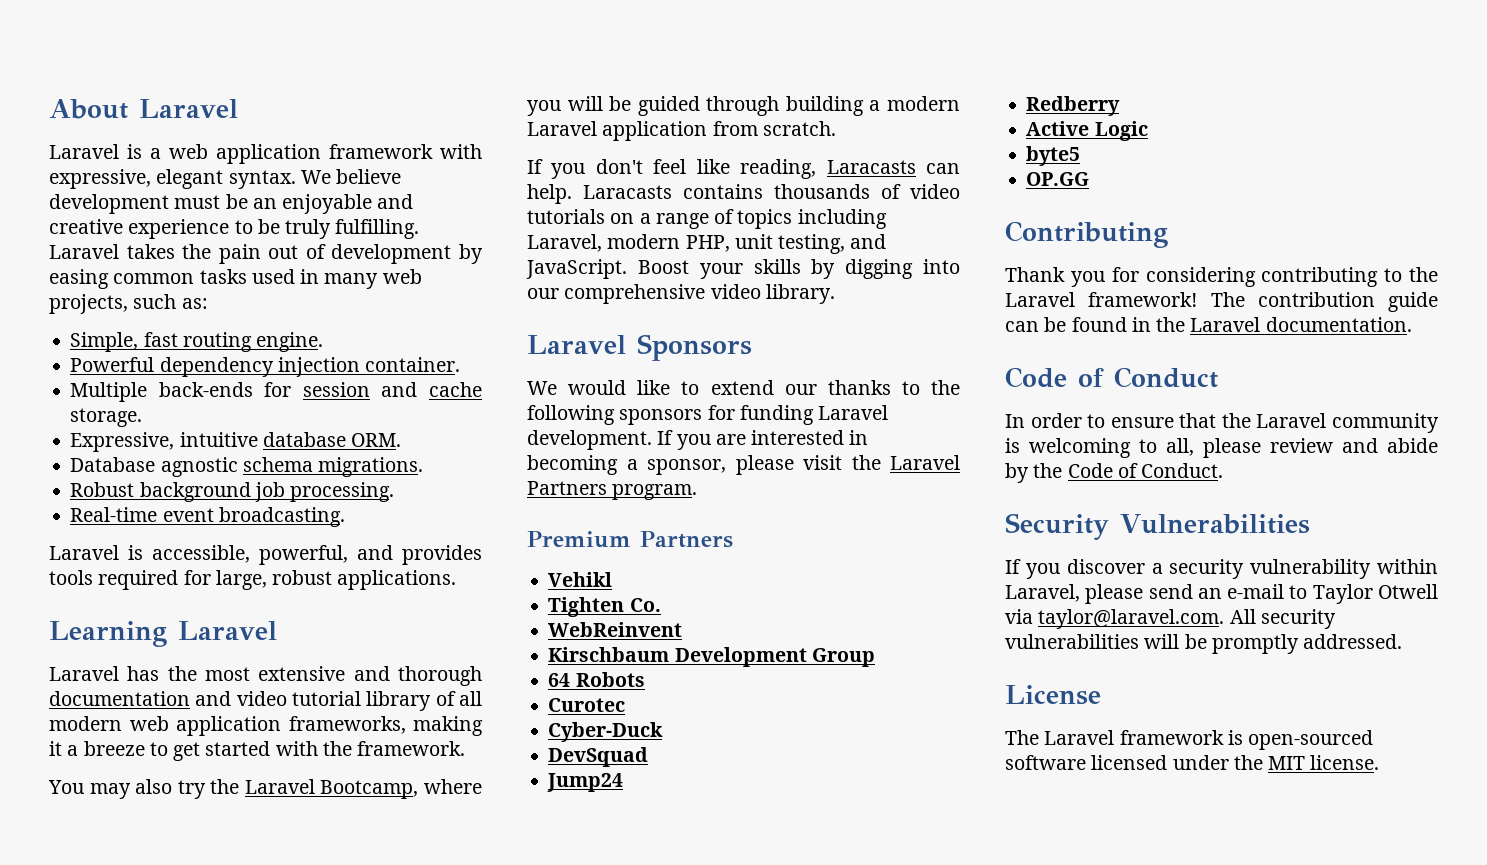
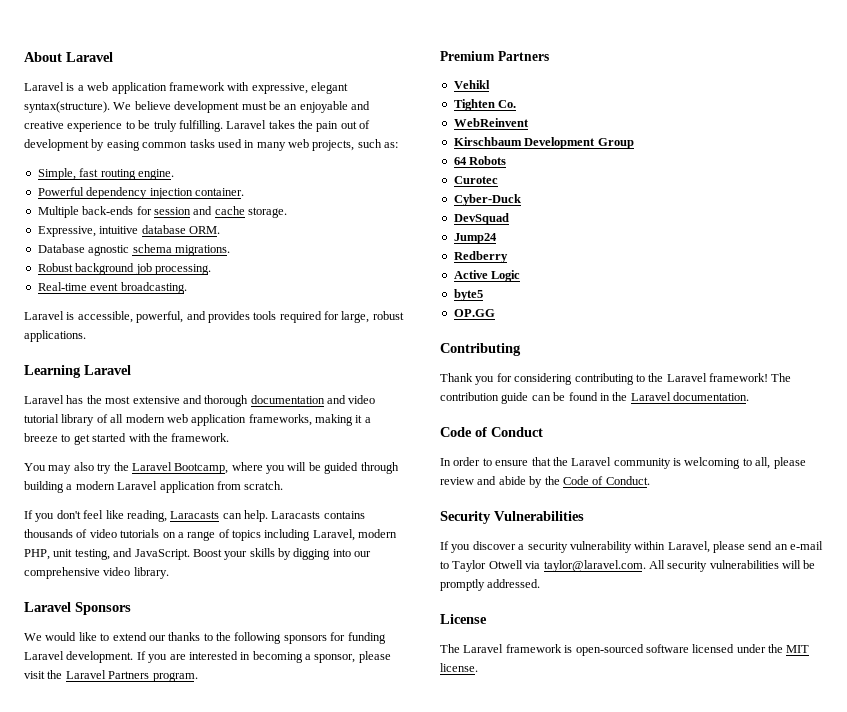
[228,170,296,189] syntax. -> [24,101,110,113] syntax(structure).

